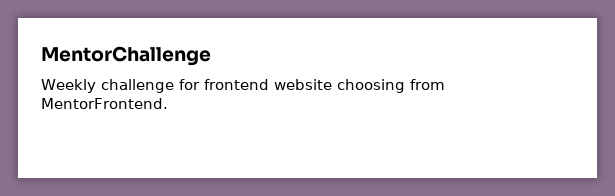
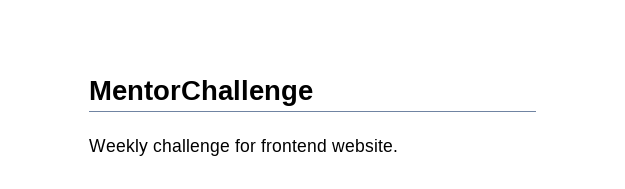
[273,79,445,93] [41,98,168,109] website choosing from MentorFrontend. -> [331,139,398,152] website.

